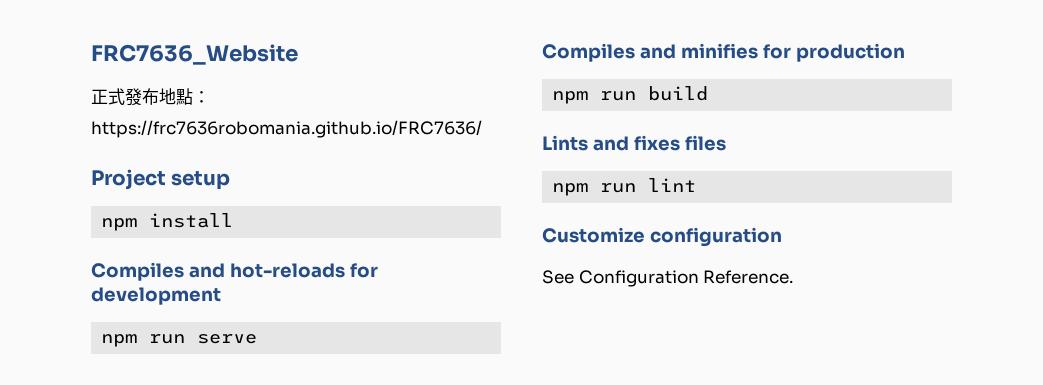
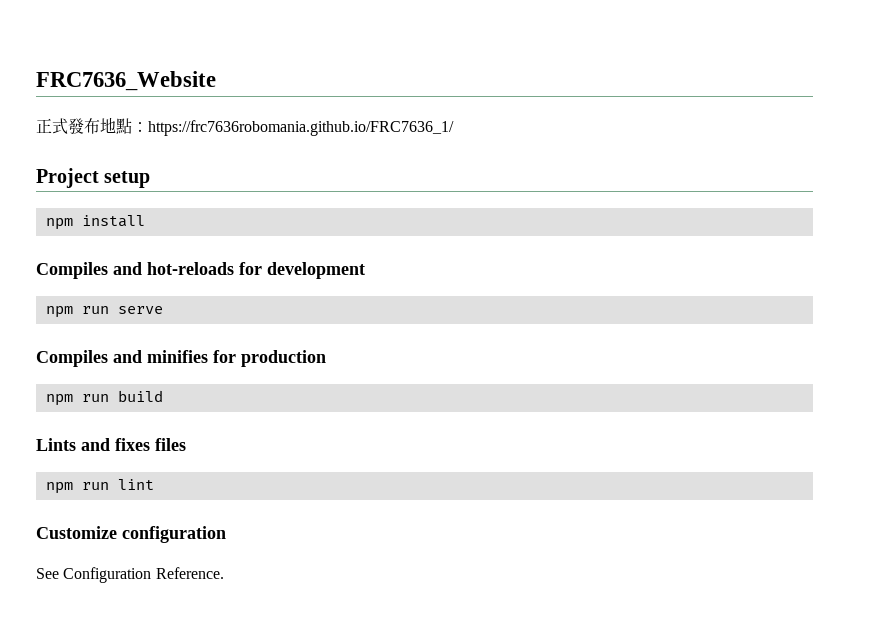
[91,120,482,138] https://frc7636robomania.github.io/FRC7636/ -> [148,120,454,136] https://frc7636robomania.github.io/FRC7636_1/

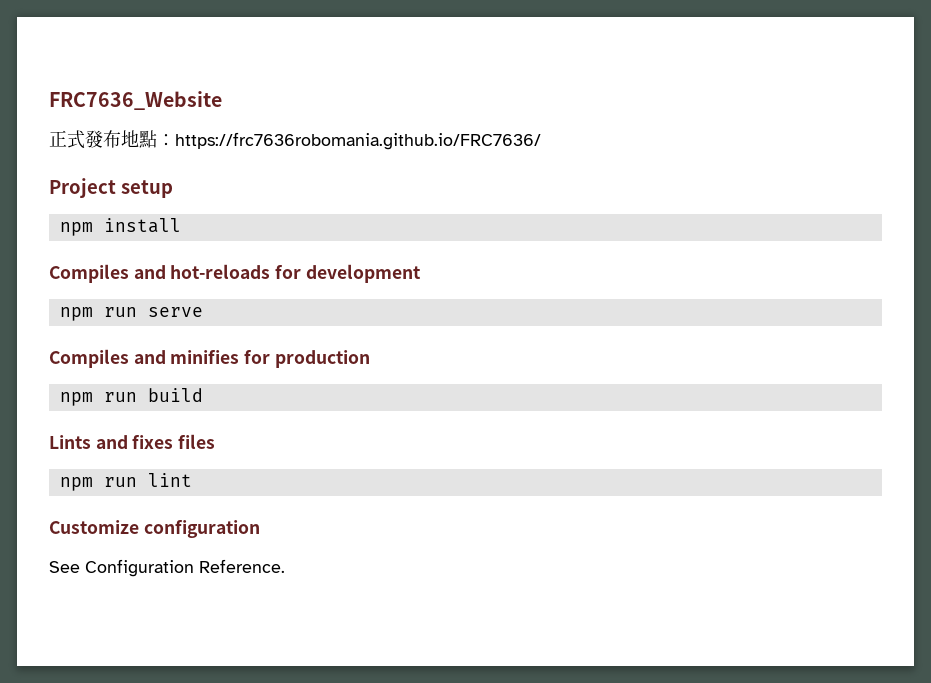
[148,120,454,136] https://frc7636robomania.github.io/FRC7636_1/ -> [175,132,541,150] https://frc7636robomania.github.io/FRC7636/

